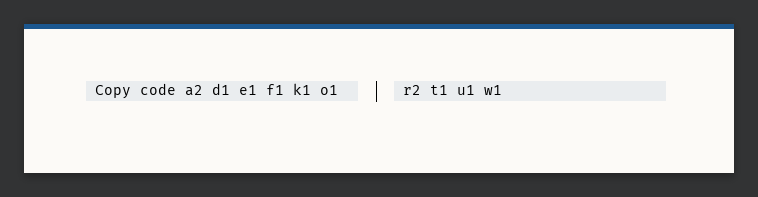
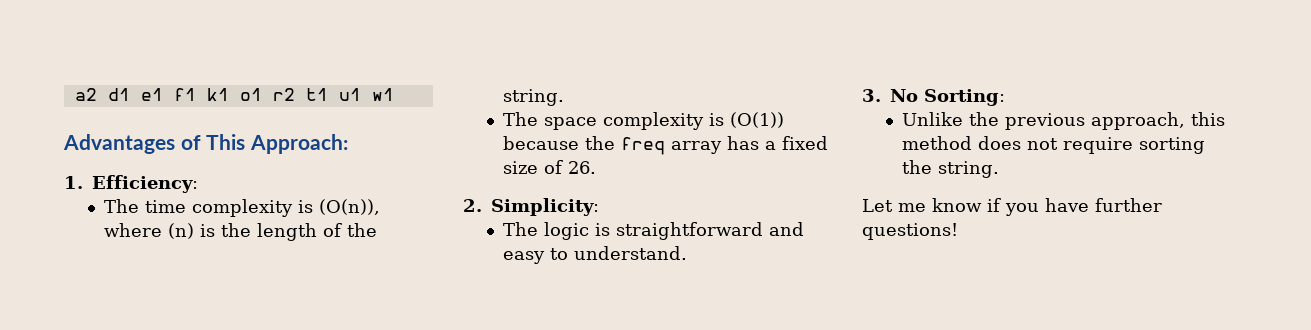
[95,83,176,99] Copy code -> (74, 94) none
(502, 90) none -> [63,134,349,154] [64,175,198,193] [104,199,381,217] [104,223,378,241] [503,89,565,106] [503,112,785,130] [503,136,829,155] [503,160,597,174] [463,198,599,216] [503,222,805,240] [503,246,688,264] [862,89,1005,106] [902,112,1226,130] [902,136,1206,154] [902,160,1000,178] [862,198,1162,216] [862,223,958,240] // Advantages of This Approach: // 1. Efficiency: // The time complexity is (O(n)), where (n) is the length of the string. // The space complexity is (O(1)) because the freq array has a fixed size of 26. // 2. Simplicity: // The logic is straightforward and easy to understand. // 3. No Sorting: // Unlike the previous approach, this method does not require sorting the string. // Let me know if you have further questions!

